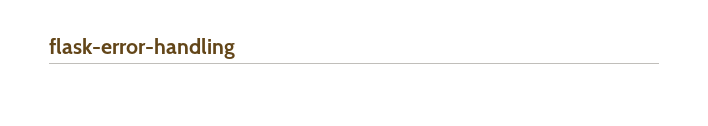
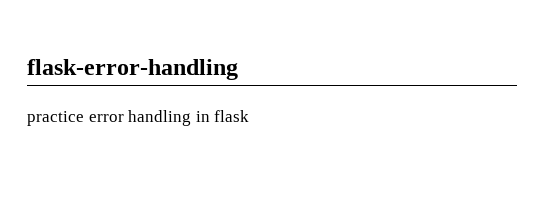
(235, 48) none -> [27,110,250,126] // practice error handling in flask

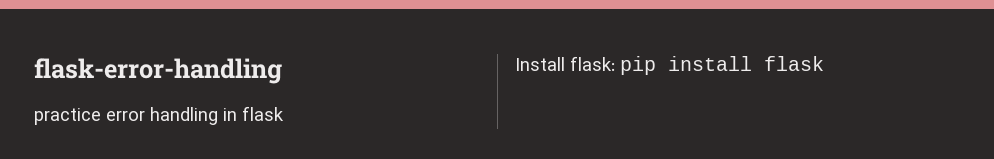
(250, 116) none -> [515,56,824,75] // Install flask: pip install flask

